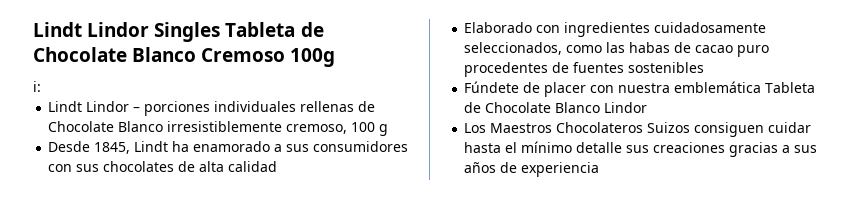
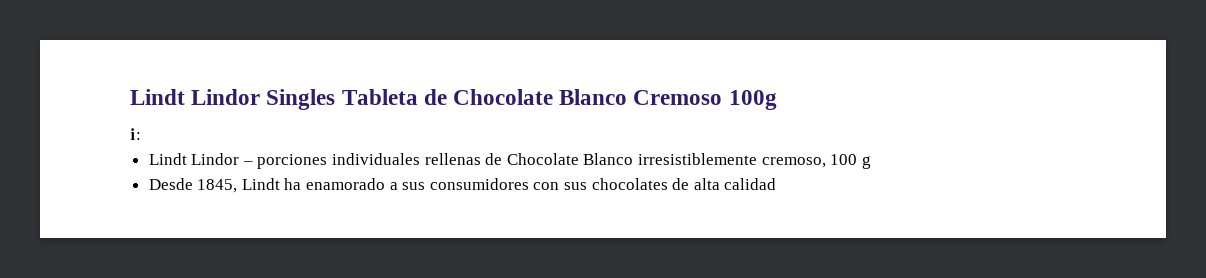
[464,22,767,37] [464,42,770,57] [464,62,705,77] [464,81,816,97] [464,102,648,113] [464,122,812,137] [464,141,818,157] [464,162,600,177] // Elaborado con ingredientes cuidadosamente seleccionados, como las habas de cacao puro procedentes de fuentes sostenibles // Fúndete de placer con nuestra emblemática Tableta de Chocolate Blanco Lindor // Los Maestros Chocolateros Suizos consiguen cuidar hasta el mínimo detalle sus creaciones gracias a sus años de experiencia -> (777, 184) none

